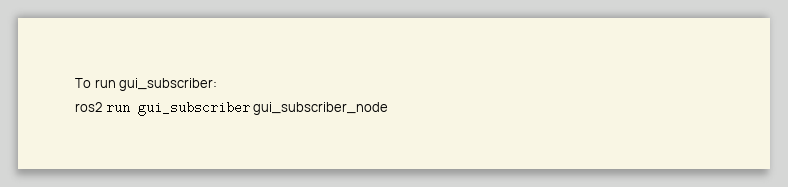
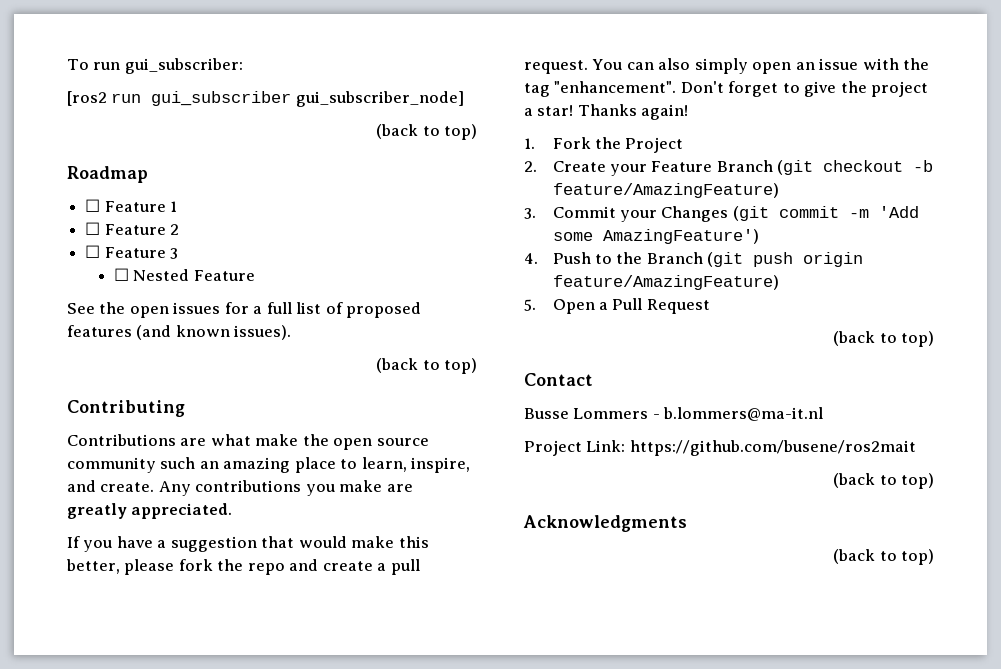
[75,102,102,112] ros2 -> [67,91,107,106] [ros2
[253,102,389,115] gui_subscriber_node -> [295,91,464,107] [376,124,477,140] [67,166,148,183] [85,199,178,212] [85,222,180,235] [85,245,179,259] [113,268,255,281] [67,302,422,318] [67,325,292,340] [376,358,477,374] [67,400,185,417] [67,434,429,450] [67,457,471,473] [67,480,413,496] [67,503,233,519] [67,536,429,552] [66,559,420,575] [524,58,930,74] [524,81,929,97] [524,104,689,120] [524,137,684,153] [524,160,934,176] [552,183,779,198] [524,206,919,222] [552,229,759,244] [524,252,864,267] [552,275,779,290] [524,298,710,314] [833,331,934,347] [524,373,593,386] [524,407,824,421] [524,440,916,456] [833,473,934,489] [523,515,687,532] [833,549,934,565] gui_subscriber_node] // (back to top) // Roadmap // ☐ Feature 1 // ☐ Feature 2 // ☐ Feature 3 // ☐ Nested Feature // See the open issues for a full list of proposed features (and known issues). // (back to top) // Contributing // Contributions are what make the open source community such an amazing place to learn, inspire, and create. Any contributions you make are greatly appreciated. // If you have a suggestion that would make this better, please fork the repo and create a pull request. You can also simply open an issue with the tag "enhancement". Don't forget to give the project a star! Thanks again! // 1. Fork the Project // 2. Create your Feature Branch (git checkout -b feature/AmazingFeature) // 3. Commit your Changes (git commit -m 'Add some AmazingFeature') // 4. Push to the Branch (git push origin feature/AmazingFeature) // 5. Open a Pull Request // (back to top) // Contact // Busse Lommers - b.lommers@ma-it.nl // Project Link: https://github.com/busene/ros2mait // (back to top) // Acknowledgments // (back to top)

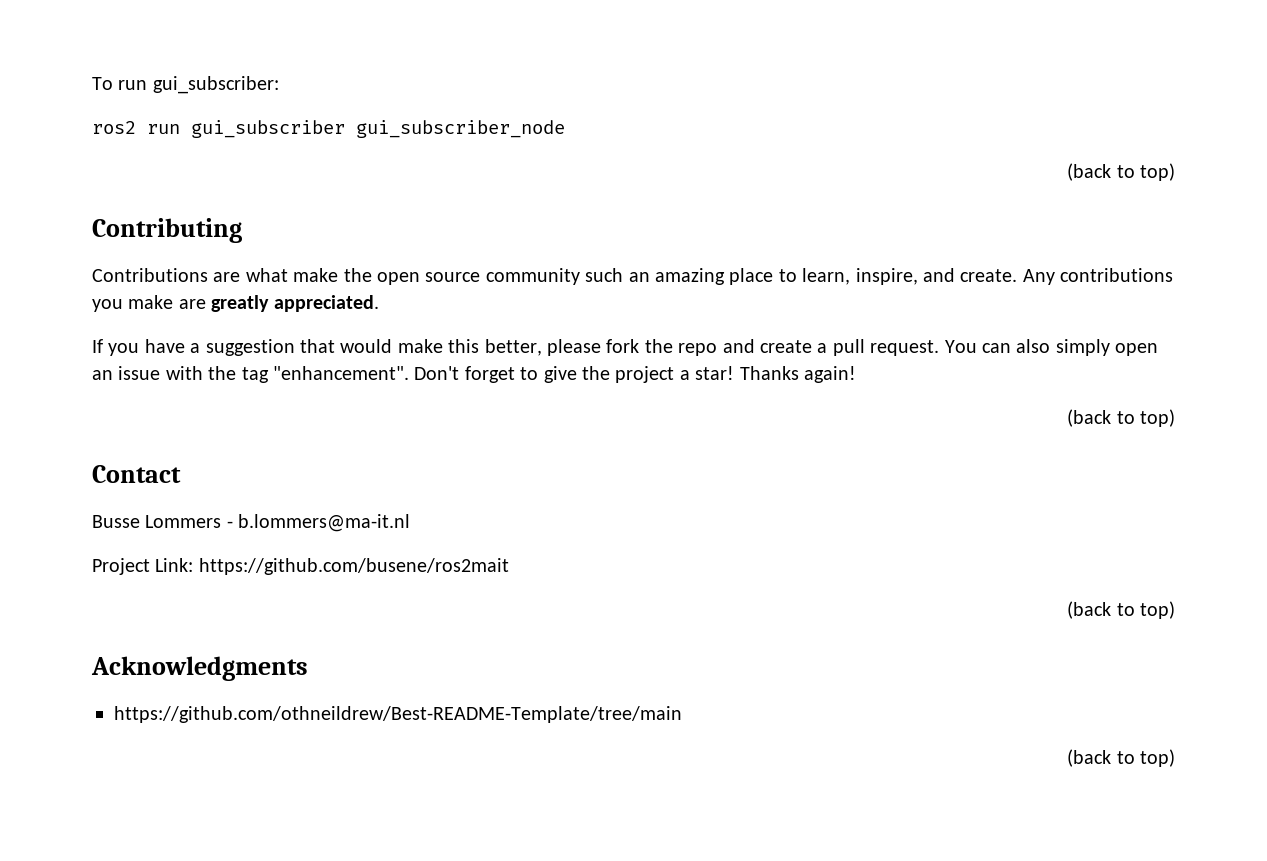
[67,91,107,106] [ros2 -> [92,121,136,134] ros2
[295,91,464,107] [376,124,477,140] [67,166,148,183] [85,199,178,212] [85,222,180,235] [85,245,179,259] [113,268,255,281] [67,302,422,318] [67,325,292,340] gui_subscriber_node] // (back to top) // Roadmap // ☐ Feature 1 // ☐ Feature 2 // ☐ Feature 3 // ☐ Nested Feature // See the open issues for a full list of proposed features (and known issues). -> [356,120,565,138] gui_subscriber_node
[524,137,684,153] [524,160,934,176] [552,183,779,198] [524,206,919,222] [552,229,759,244] [524,252,864,267] [552,275,779,290] [524,298,710,314] // 1. Fork the Project // 2. Create your Feature Branch (git checkout -b feature/AmazingFeature) // 3. Commit your Changes (git commit -m 'Add some AmazingFeature') // 4. Push to the Branch (git push origin feature/AmazingFeature) // 5. Open a Pull Request -> (856, 374) none
(687, 523) none -> [114,706,682,723] // https://github.com/othneildrew/Best-README-Template/tree/main

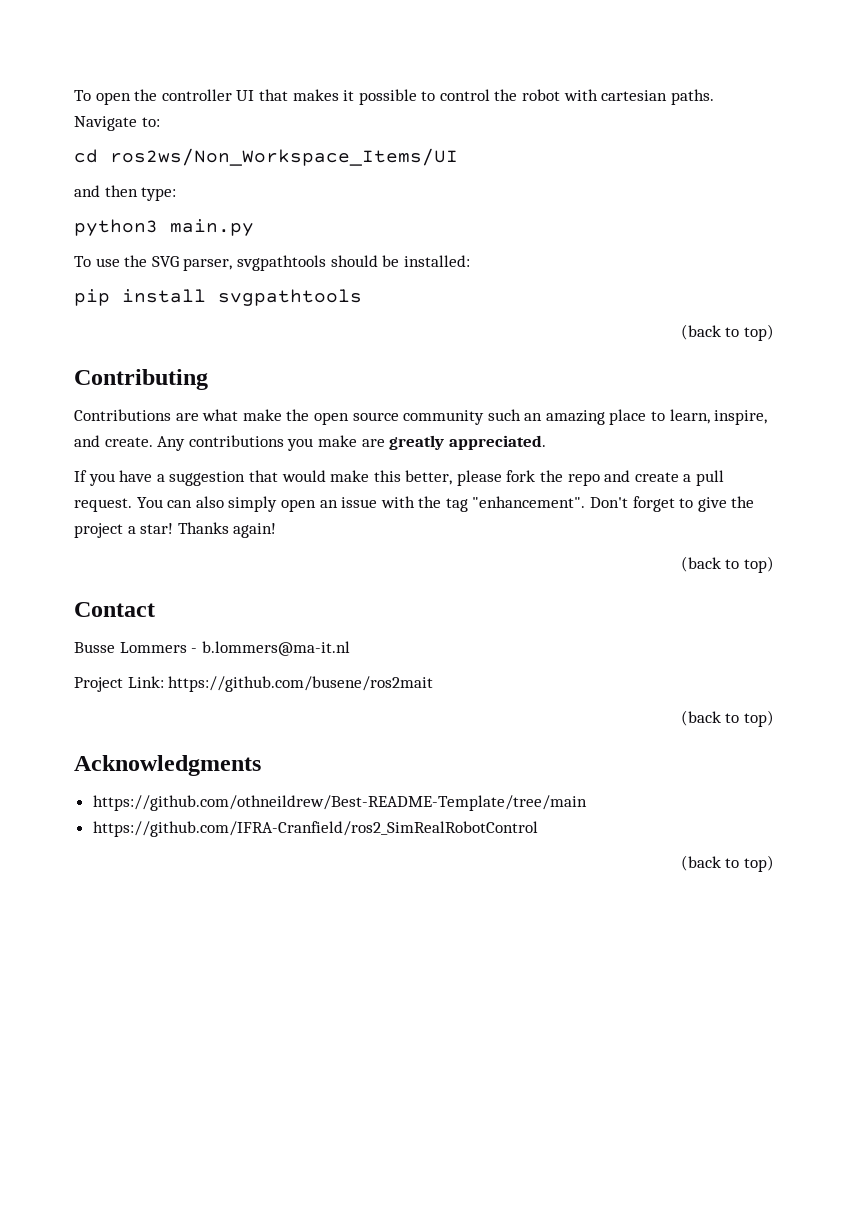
[92,76,279,94] [92,120,565,138] To run gui_subscriber: // ros2 run gui_subscriber gui_subscriber_node -> [74,89,714,105] [74,116,160,131] [74,148,458,166] [74,185,177,201] [74,219,254,236] [74,255,470,271] [74,289,362,306] To open the controller UI that makes it possible to control the robot with cartesian paths. Navigate to: // cd ros2ws/Non_Workspace_Items/UI // and then type: // python3 main.py // To use the SVG parser, svgpathtools should be installed: // pip install svgpathtools
(682, 714) none -> [92,821,538,837] // https://github.com/IFRA-Cranfield/ros2_SimRealRobotControl

